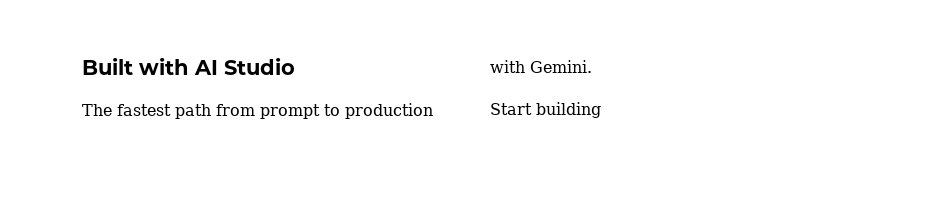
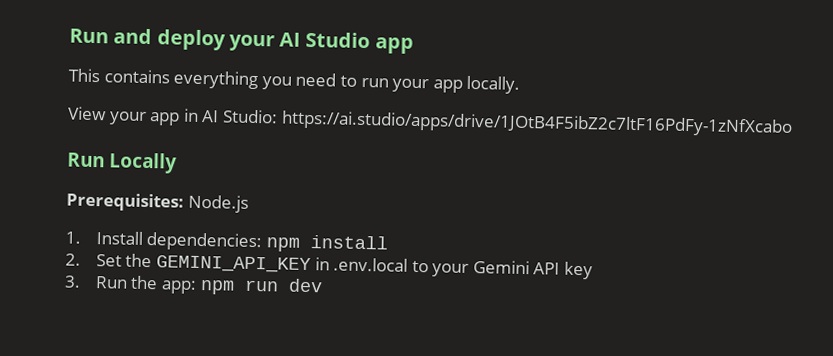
[82,58,295,75] [82,103,433,119] [490,60,592,73] [490,102,601,118] Built with AI Studio // The fastest path from prompt to production with Gemini. // Start building -> [69,28,414,54] [68,68,521,94] [68,106,793,137] [67,152,177,174] [66,192,249,213] [65,231,388,252] [65,253,594,280] [64,275,323,295] Run and deploy your AI Studio app // This contains everything you need to run your app locally. // View your app in AI Studio: https://ai.studio/apps/drive/1JOtB4F5ibZ2c7ltF16PdFy-1zNfXcabo // Run Locally // Prerequisites: Node.js // 1. Install dependencies: npm install // 2. Set the GEMINI_API_KEY in .env.local to your Gemini API key // 3. Run the app: npm run dev

